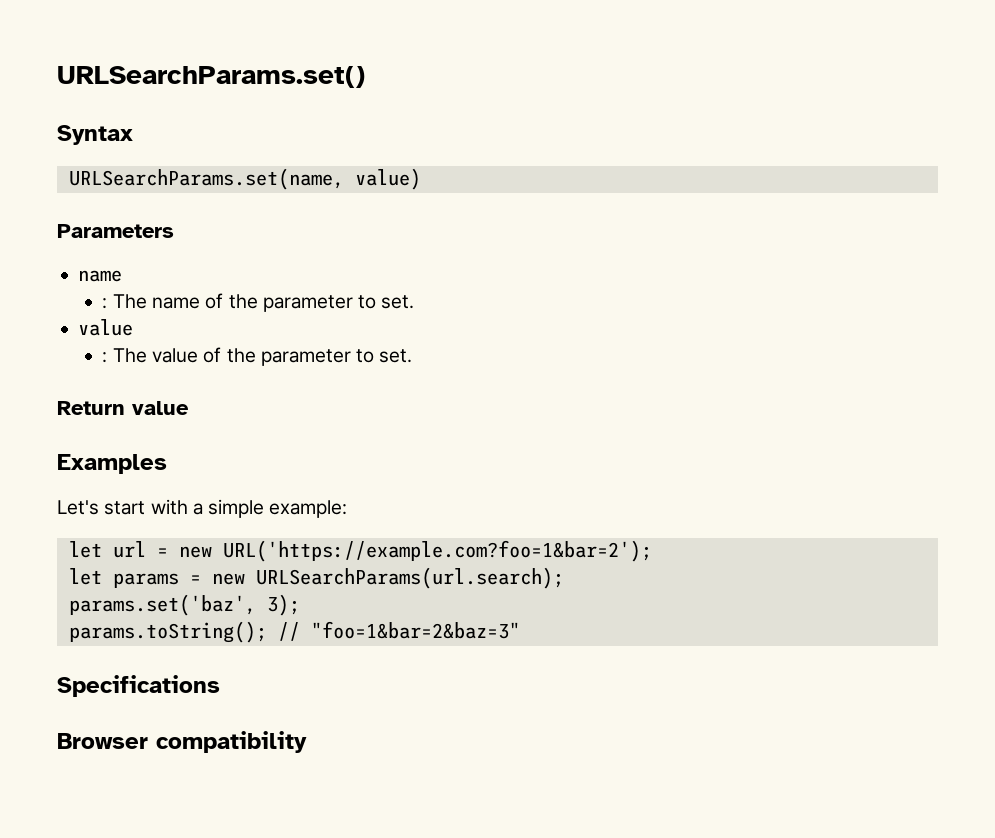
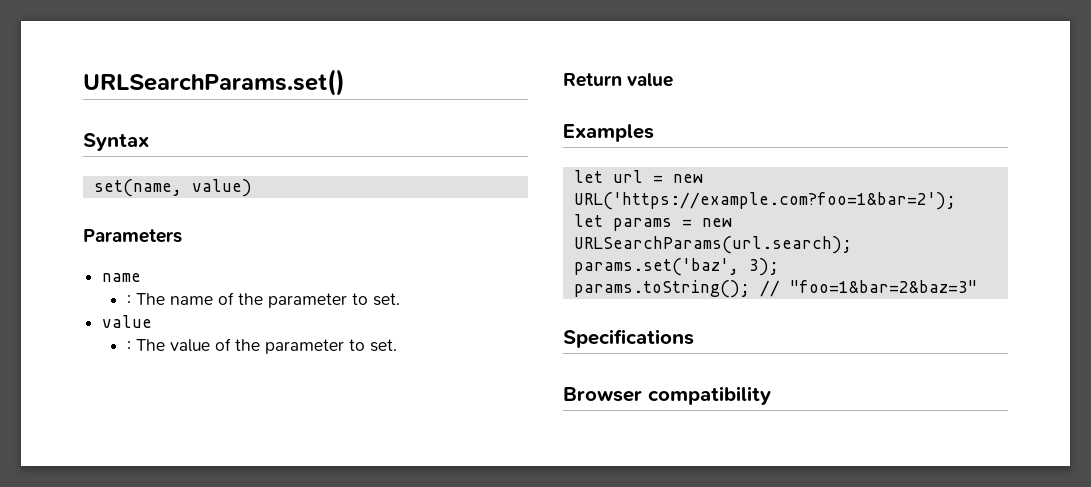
[68,168,344,190] URLSearchParams.set(name, -> [93,179,182,197] set(name,
[57,499,348,518] // Let's start with a simple example: -> (654, 133) none

